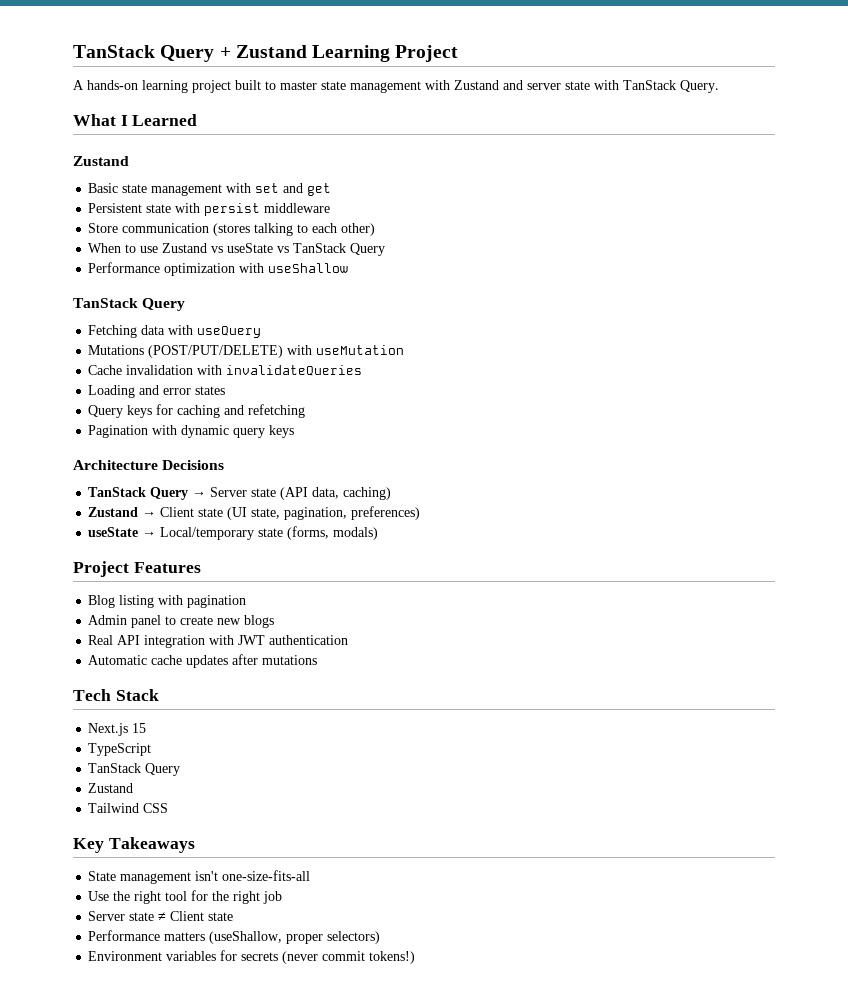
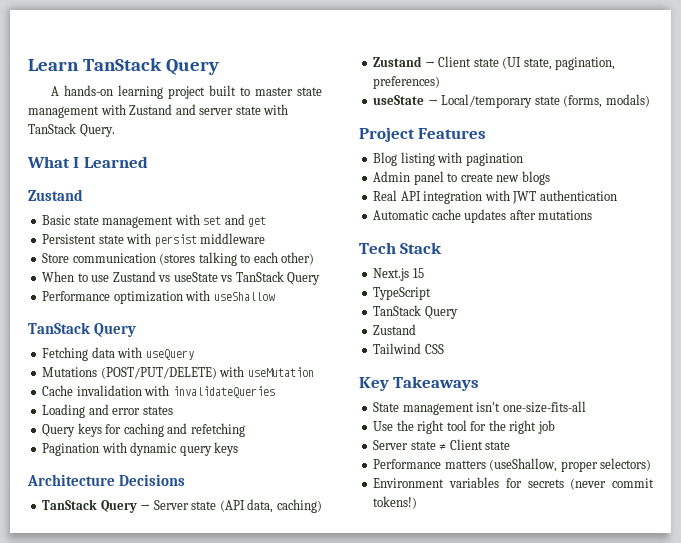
[73,45,459,62] TanStack Query + Zustand Learning Project -> [28,58,219,75] Learn TanStack Query

